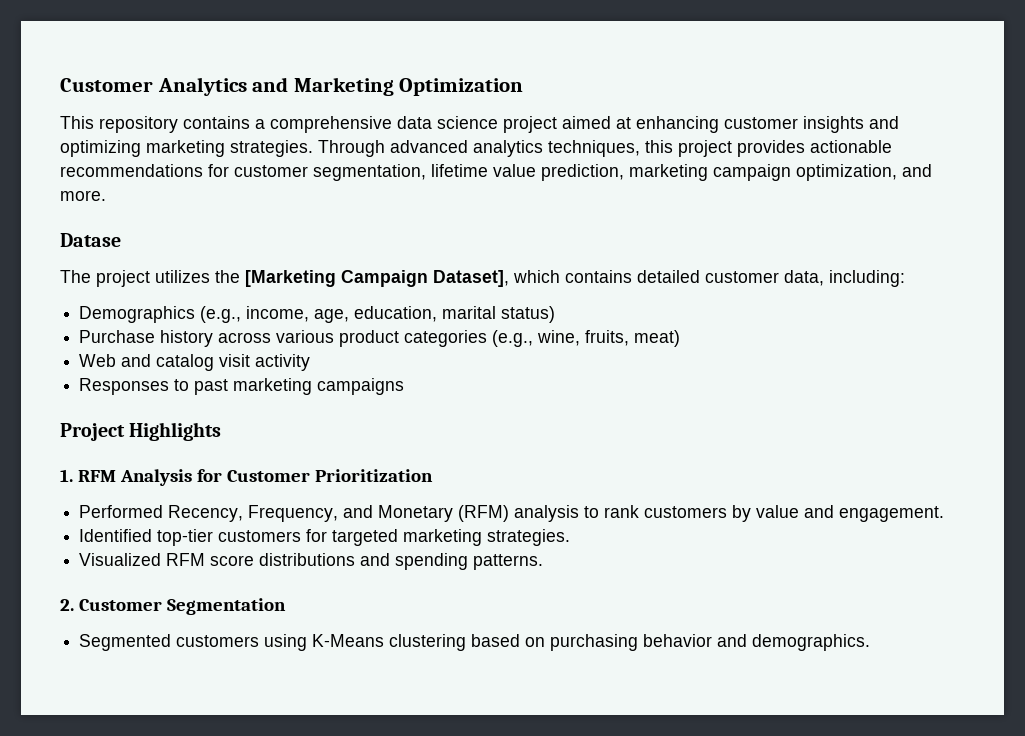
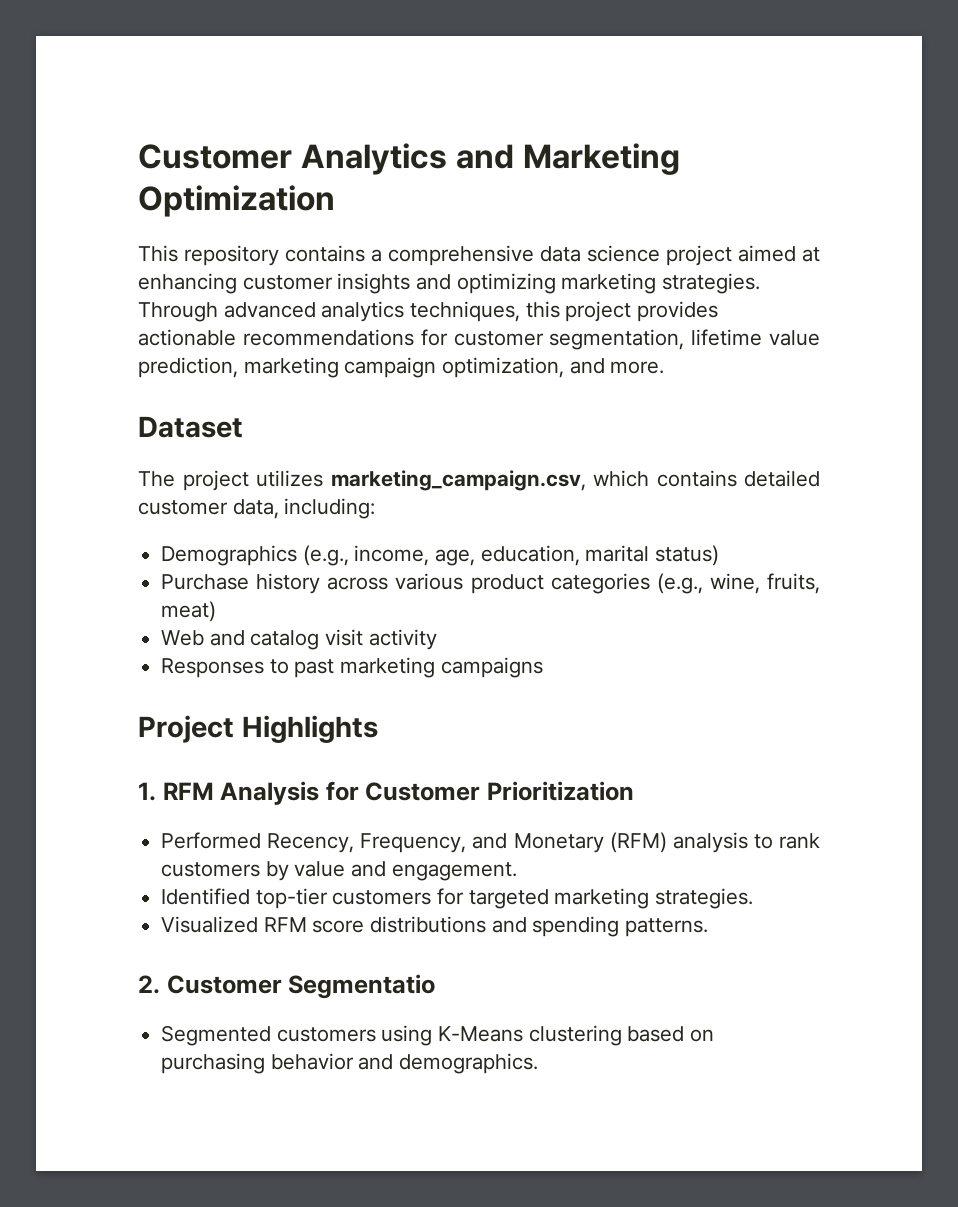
[60,233,121,247] Datase -> [138,416,243,438] Dataset
[215,270,509,287] the [Marketing Campaign Dataset], -> [330,470,586,491] marketing_campaign.csv,
[166,598,286,615] Segmentation -> [288,974,436,999] Segmentatio

